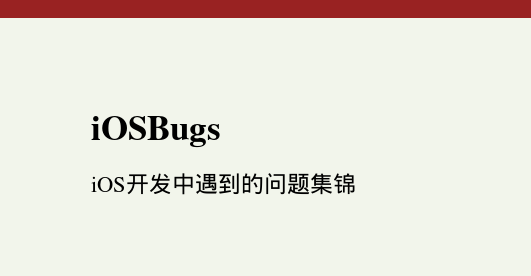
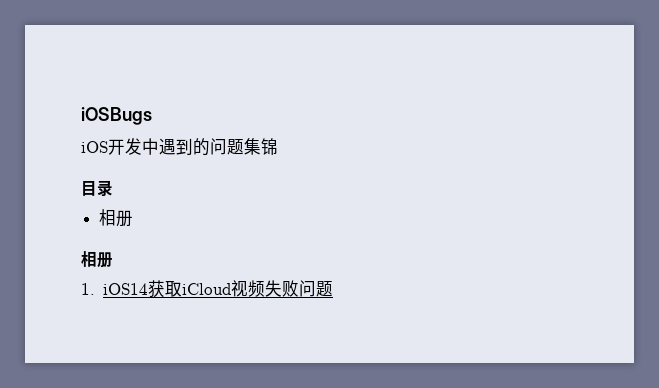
(356, 184) none -> [81,180,113,197] [99,209,134,227] [81,251,113,268] [81,280,334,298] // 目录 // 相册 // 相册 // 1. iOS14获取iCloud视频失败问题

